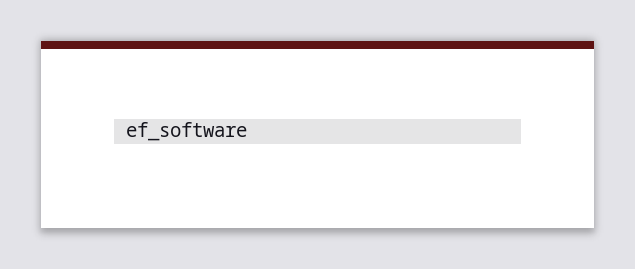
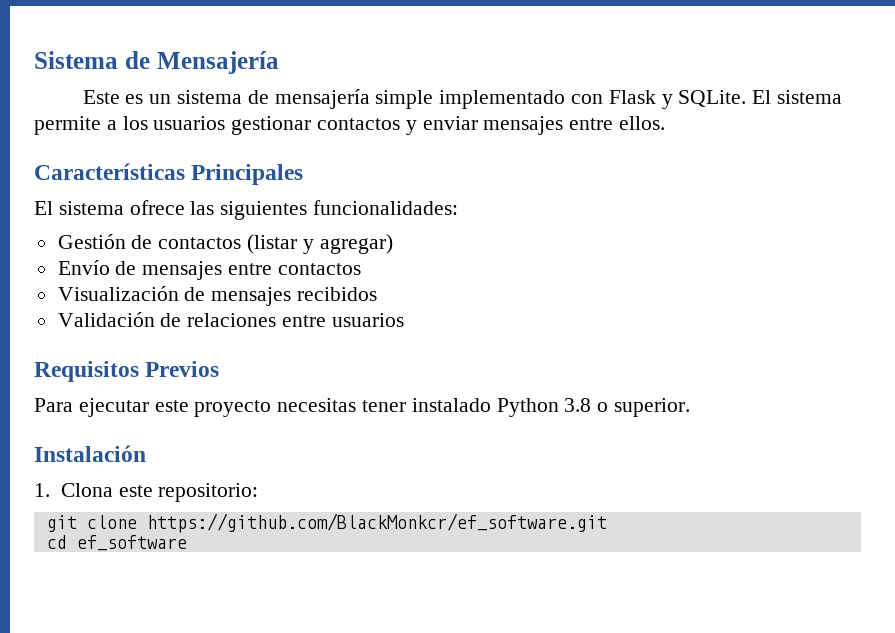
(125, 131) none -> [34,51,279,74] [82,89,842,109] [34,116,666,135] [34,163,304,185] [34,200,459,220] [57,234,393,254] [57,260,361,280] [57,286,378,306] [57,312,404,327] [34,361,220,382] [34,398,691,417] [34,445,146,462] [34,483,259,502] [46,513,607,533] [46,535,67,549] Sistema de Mensajería // Este es un sistema de mensajería simple implementado con Flask y SQLite. El sistema permite a los usuarios gestionar contactos y enviar mensajes entre ellos. // Características Principales // El sistema ofrece las siguientes funcionalidades: // Gestión de contactos (listar y agregar) // Envío de mensajes entre contactos // Visualización de mensajes recibidos // Validación de relaciones entre usuarios // Requisitos Previos // Para ejecutar este proyecto necesitas tener instalado Python 3.8 o superior. // Instalación // 1. Clona este repositorio: // git clone https://github.com/BlackMonkcr/ef_software.git // cd

